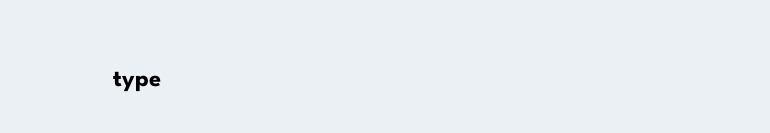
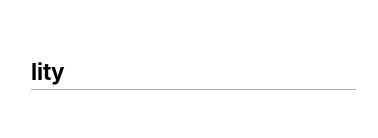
[113,71,161,92] type -> [31,62,65,85] lity

